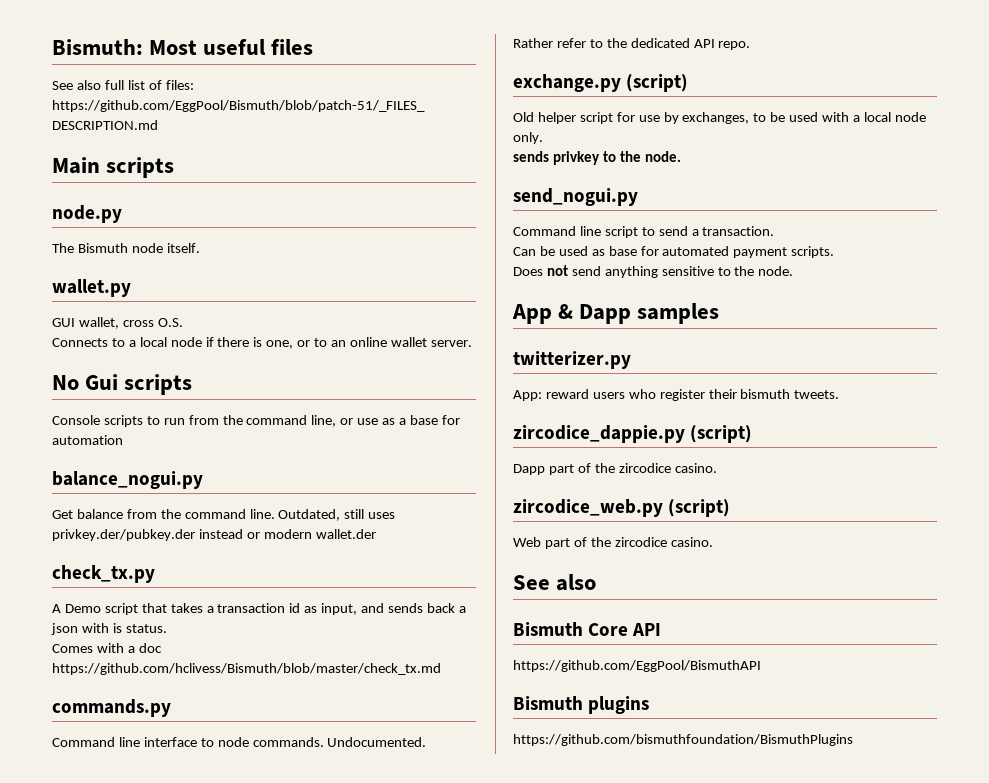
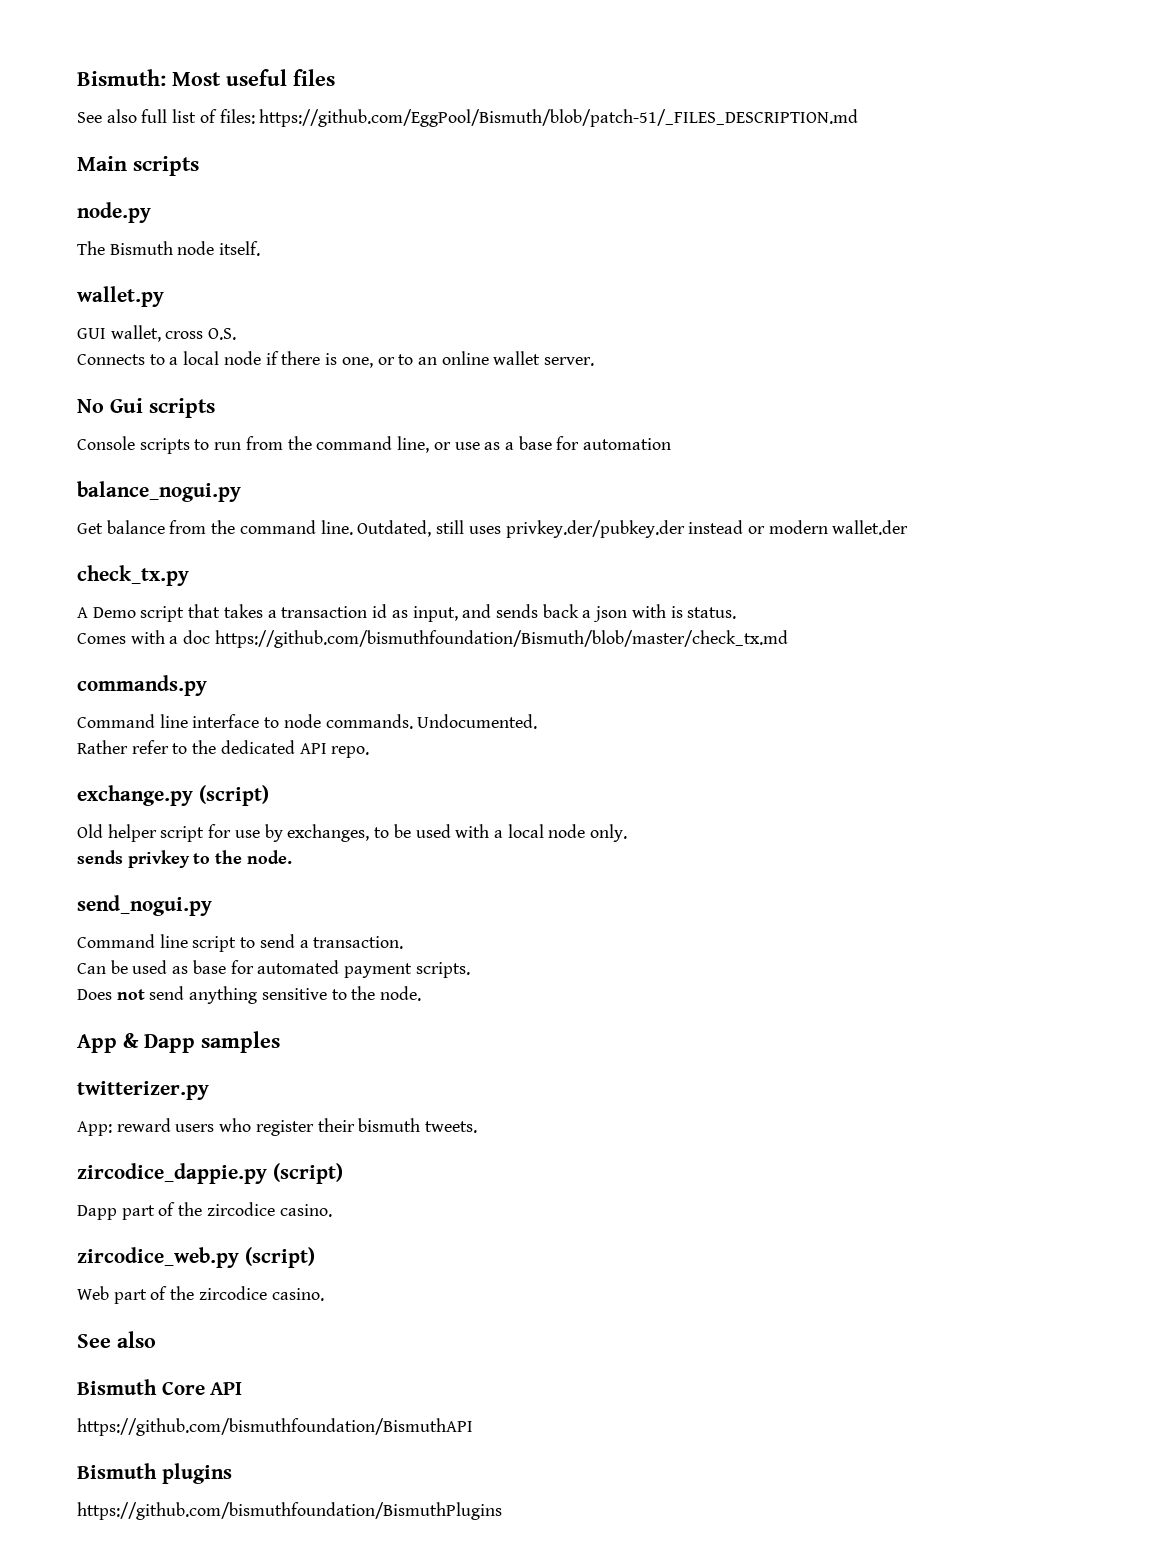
[52,663,441,675] https://github.com/hclivess/Bismuth/blob/master/check_tx.md -> [214,630,788,648] https://github.com/bismuthfoundation/Bismuth/blob/master/check_tx.md
[513,660,761,672] https://github.com/EggPool/BismuthAPI -> [77,1418,473,1436] https://github.com/bismuthfoundation/BismuthAPI

